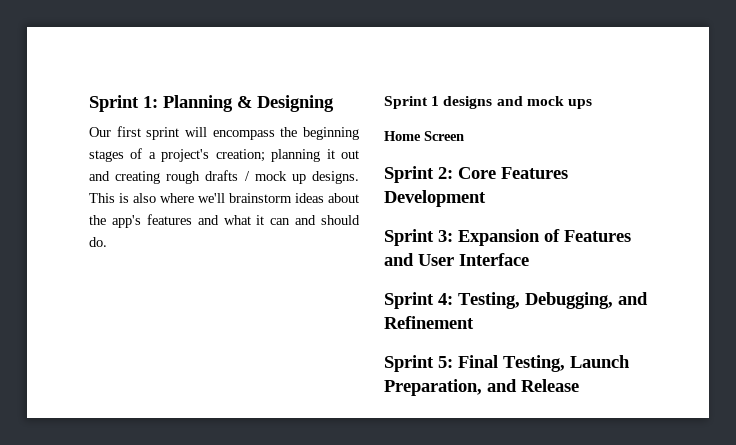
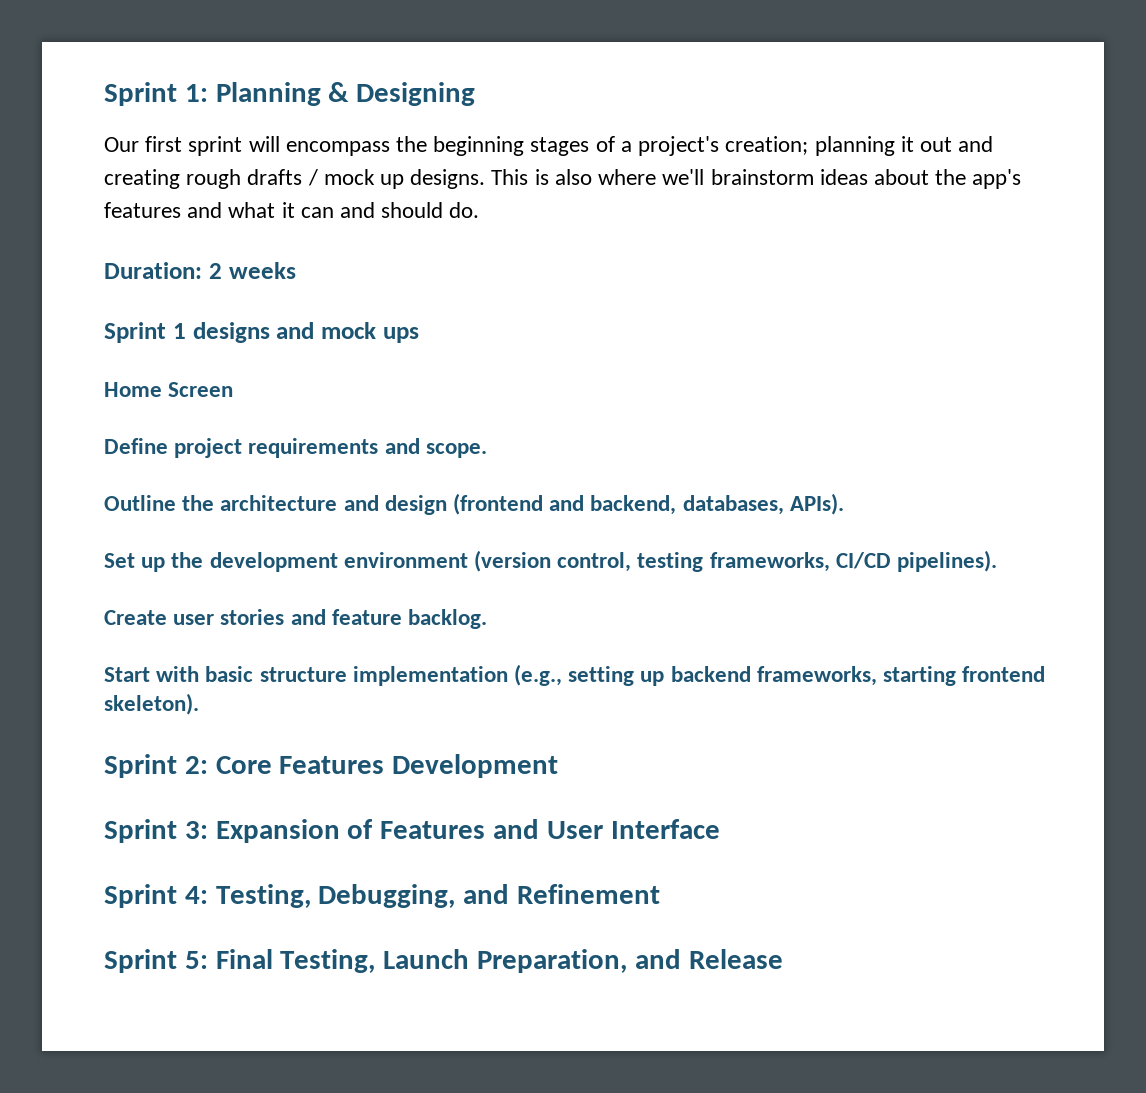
(107, 242) none -> [104,262,296,279] // Duration: 2 weeks
(464, 136) none -> [104,438,487,458] [104,493,844,515] [104,550,998,572] [104,609,488,629] [104,664,1046,686] [104,693,199,715] // Define project requirements and scope. // Outline the architecture and design (frontend and backend, databases, APIs). // Set up the development environment (version control, testing frameworks, CI/CD pipelines). // Create user stories and feature backlog. // Start with basic structure implementation (e.g., setting up backend frameworks, starting frontend skeleton).

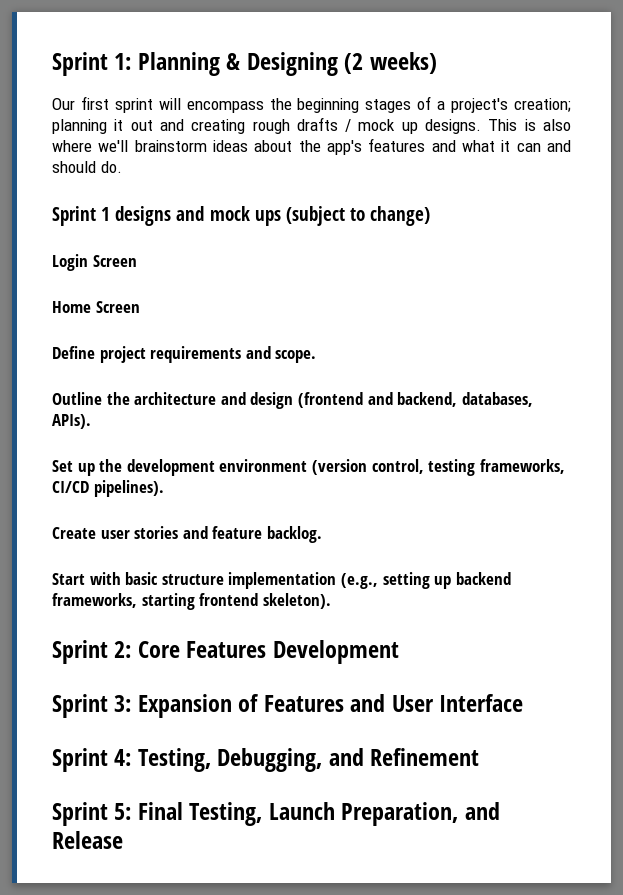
(476, 94) none -> [344,52,437,74] (2 weeks)
[104,262,296,279] // Duration: 2 weeks -> (122, 167) none
(419, 335) none -> [285,206,431,226] [52,254,137,271] (subject to change) // Login Screen

